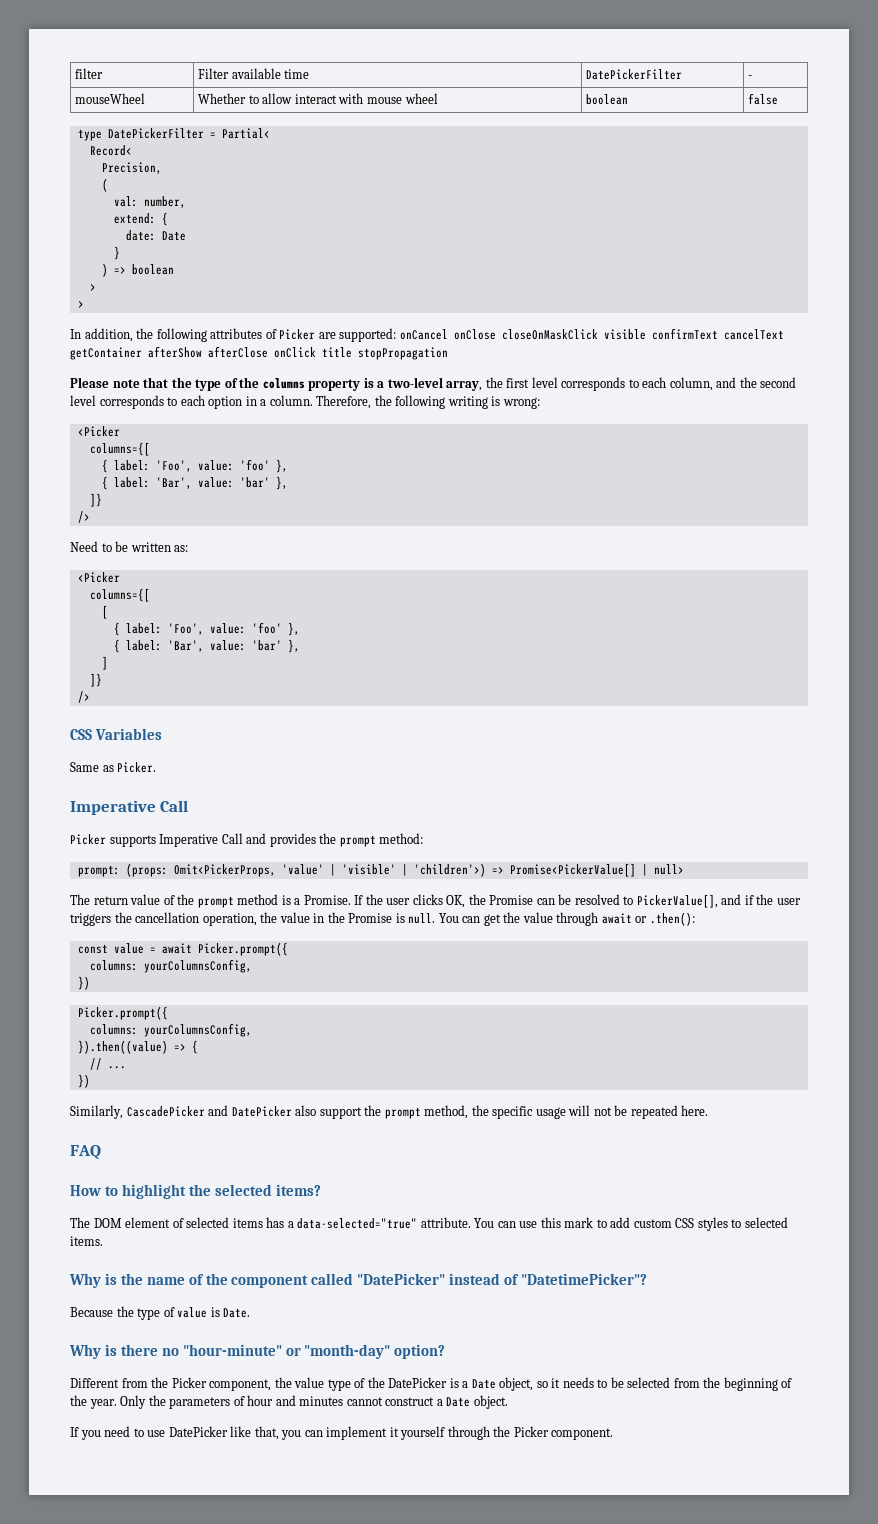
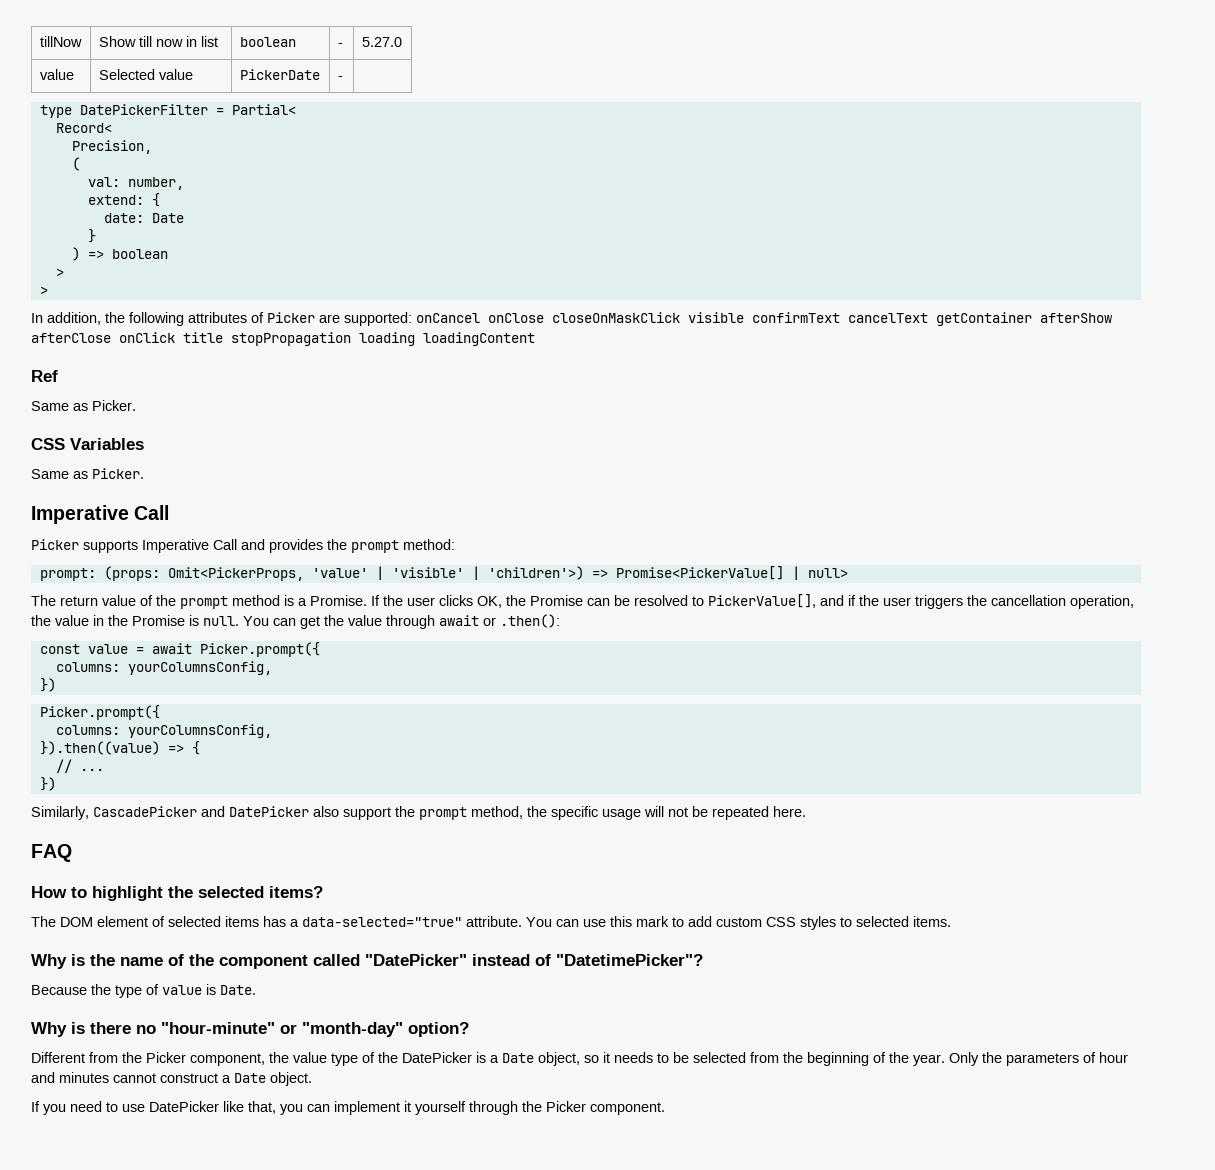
[75,68,104,79] [198,68,310,79] [586,69,683,80] [748,75,753,79] [75,93,146,104] [198,93,438,104] [586,94,629,105] [748,93,779,105] filter | Filter available time | DatePickerFilter | - // mouseWheel | Whether to allow interact with mouse wheel | boolean | false -> [39,36,82,47] [98,36,218,47] [239,37,296,47] [337,43,343,47] [361,37,402,47] [39,69,74,80] [98,69,193,80] [239,69,320,80] [337,76,343,80] tillNow | Show till now in list | boolean | - | 5.27.0 // value | Selected value | PickerDate | - |
[70,377,797,391] [70,395,540,409] [77,426,120,437] [89,442,150,456] [101,459,288,473] [101,476,288,490] [89,493,102,507] [77,511,90,523] [70,541,189,552] [77,572,120,583] [89,588,150,602] [101,605,108,619] [113,622,300,636] [113,639,300,653] [101,656,108,670] [89,673,102,687] [77,691,90,703] // Please note that the type of the columns property is a two-level array, the first level corresponds to each column, and the second level corresponds to each option in a column. Therefore, the following writing is wrong: // <Picker // columns={[ // { label: 'Foo', value: 'foo' }, // { label: 'Bar', value: 'bar' }, // ]} // /> // Need to be written as: // <Picker // columns={[ // [ // { label: 'Foo', value: 'foo' }, // { label: 'Bar', value: 'bar' }, // ] // ]} // /> -> [359,332,535,346] [31,370,58,382] [31,400,136,411] loading loadingContent // Ref // Same as Picker.

